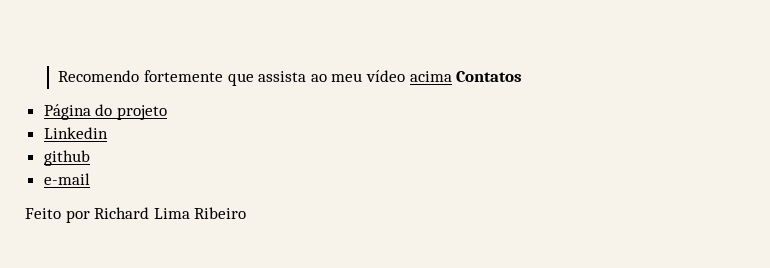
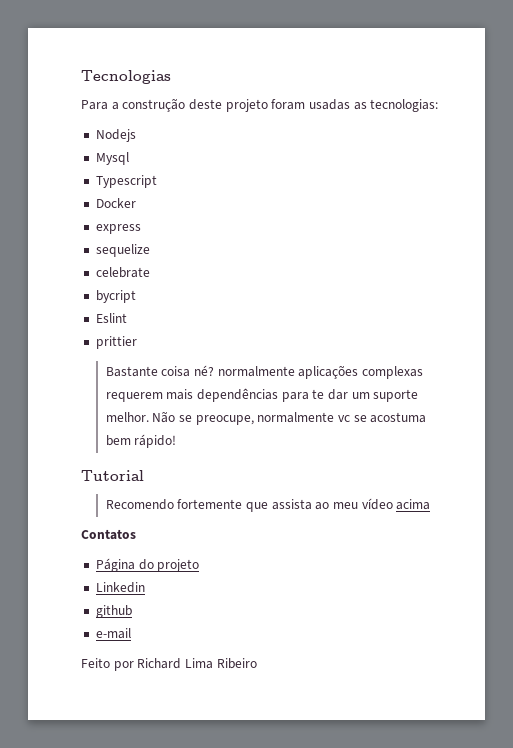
(58, 76) none -> [81,70,171,84] [81,98,439,112] [95,129,136,142] [95,152,129,165] [95,175,157,188] [95,198,136,208] [95,224,141,234] [95,244,150,257] [95,267,150,278] [95,290,136,303] [95,313,127,323] [95,336,137,349] [105,365,423,379] [105,388,419,402] [105,411,427,425] [105,434,177,448] [81,470,144,481] Tecnologias // Para a construção deste projeto foram usadas as tecnologias: // Nodejs // Mysql // Typescript // Docker // express // sequelize // celebrate // bycript // Eslint // prittier // Bastante coisa né? normalmente aplicações complexas requerem mais dependências para te dar um suporte melhor. Não se preocupe, normalmente vc se acostuma bem rápido! // Tutorial //
(452, 76) none -> (431, 504) //

